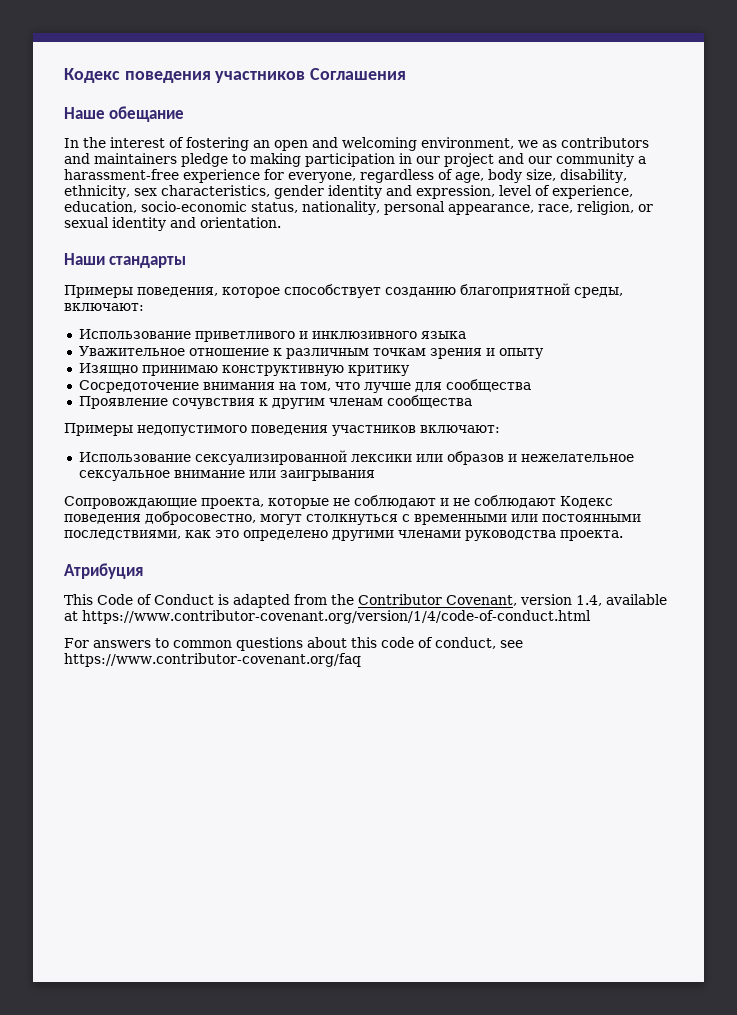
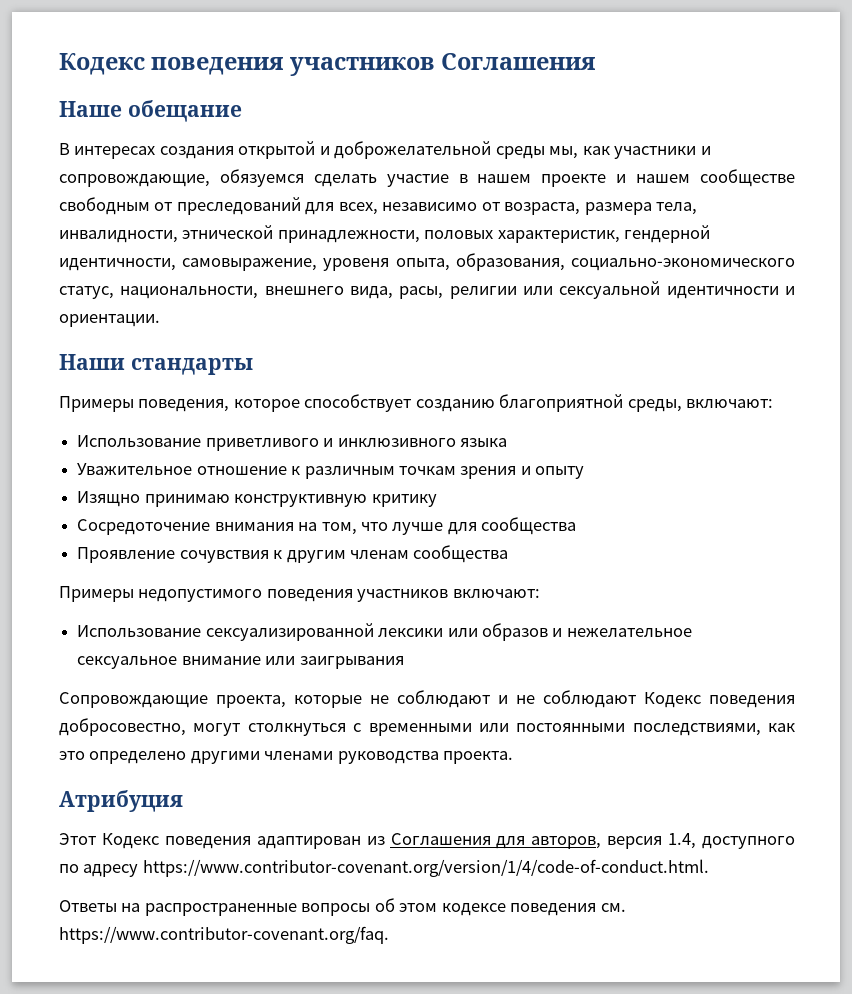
[64,137,649,151] [64,153,646,167] [64,169,627,183] [64,185,633,199] [64,201,653,215] [64,217,281,231] In the interest of fostering an open and welcoming environment, we as contributors and maintainers pledge to making participation in our project and our community a harassment-free experience for everyone, regardless of age, body size, disability, ethnicity, sex characteristics, gender identity and expression, level of experience, education, socio-economic status, nationality, personal appearance, race, religion, or sexual identity and orientation. -> [59,141,711,159] [59,169,796,187] [59,197,698,215] [59,225,711,243] [59,253,795,271] [59,281,795,299] [59,314,160,327] В интересах создания открытой и доброжелательной среды мы, как участники и сопровождающие, обязуемся сделать участие в нашем проекте и нашем сообществе свободным от преследований для всех, независимо от возраста, размера тела, инвалидности, этнической принадлежности, половых характеристик, гендерной идентичности, самовыражение, уровеня опыта, образования, социально-экономического статус, национальности, внешнего вида, расы, религии или сексуальной идентичности и ориентации.
[64,594,667,608] [64,610,591,624] [64,637,523,651] [64,653,361,667] This Code of Conduct is adapted from the Contributor Covenant, version 1.4, available at https://www.contributor-covenant.org/version/1/4/code-of-conduct.html // For answers to common questions about this code of conduct, see https://www.contributor-covenant.org/faq -> [59,833,795,849] [59,859,709,877] [59,898,626,916] [59,926,389,944] Этот Кодекс поведения адаптирован из Соглашения для авторов, версия 1.4, доступного по адресу https://www.contributor-covenant.org/version/1/4/code-of-conduct.html. // Ответы на распространенные вопросы об этом кодексе поведения см. https://www.contributor-covenant.org/faq.

